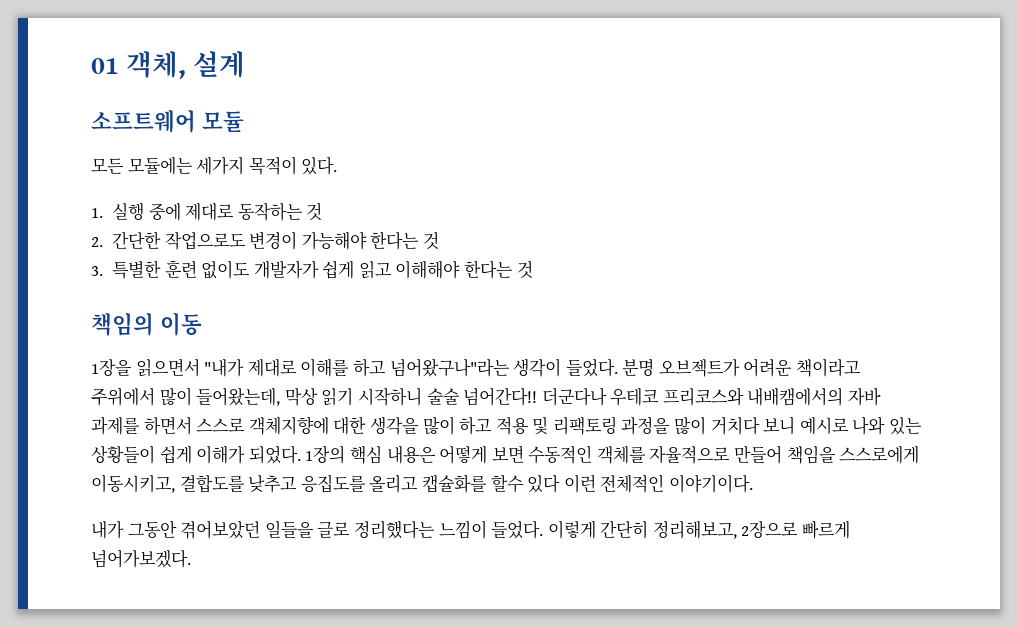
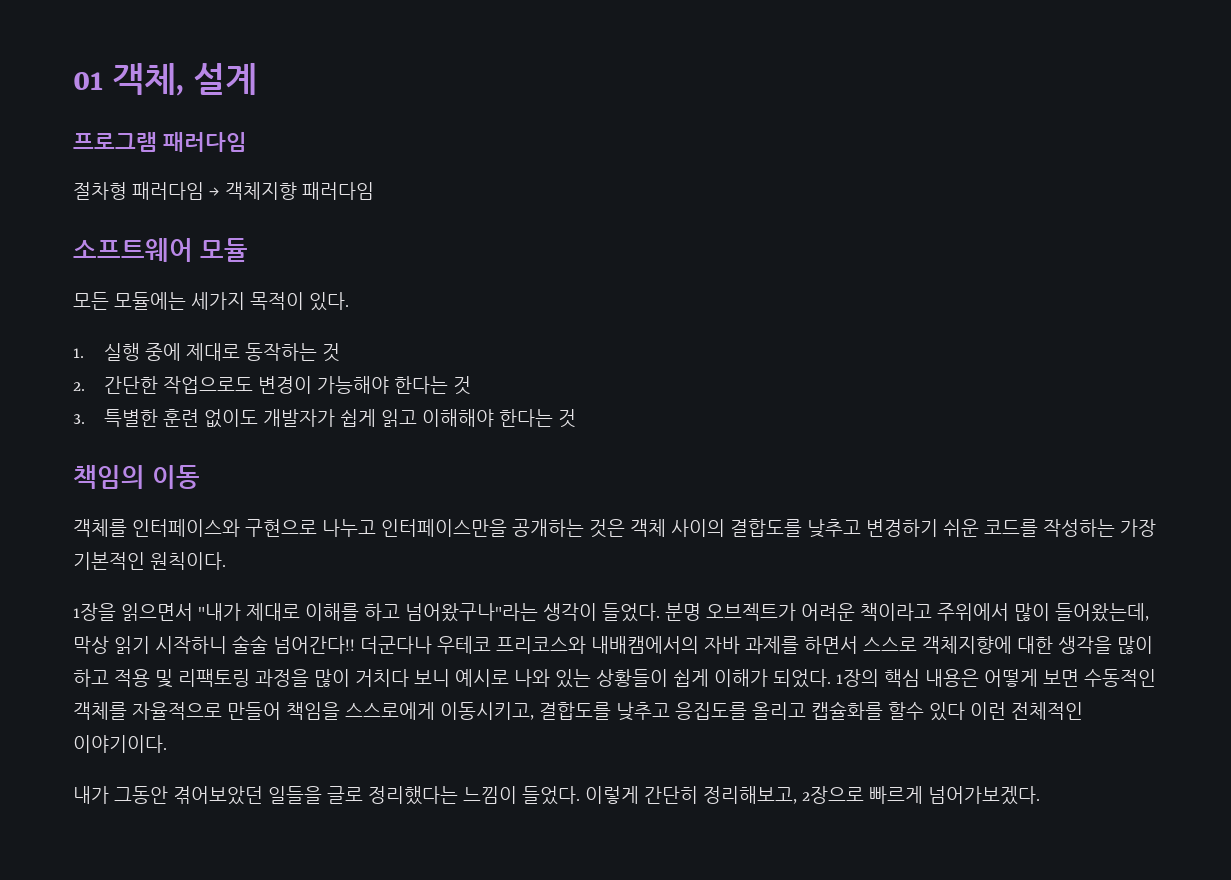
(246, 64) none -> [73,132,247,152] [73,182,374,200] // 프로그램 패러다임 // 절차형 패러다임 → 객체지향 패러다임
(202, 324) none -> [73,519,1156,538] [73,552,226,570] // 객체를 인터페이스와 구현으로 나누고 인터페이스만을 공개하는 것은 객체 사이의 결합도를 낮추고 변경하기 쉬운 코드를 작성하는 가장 기본적인 원칙이다.

